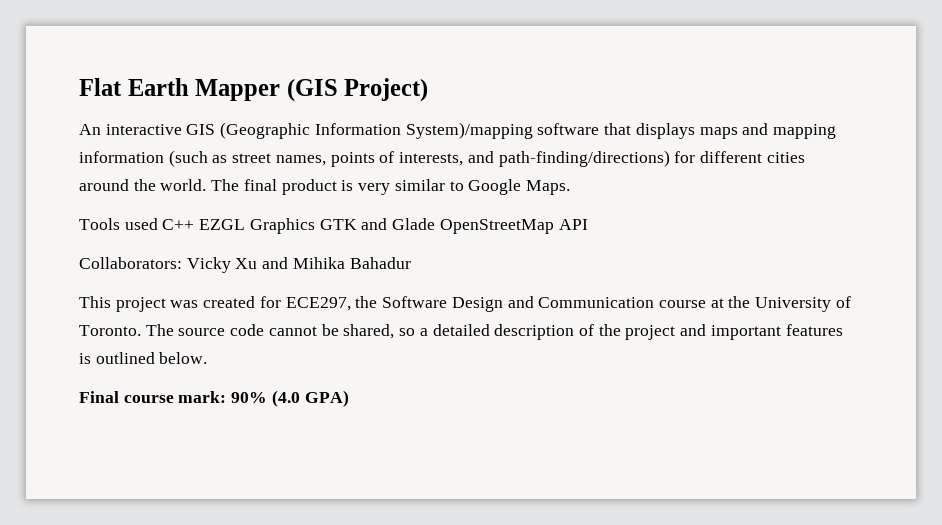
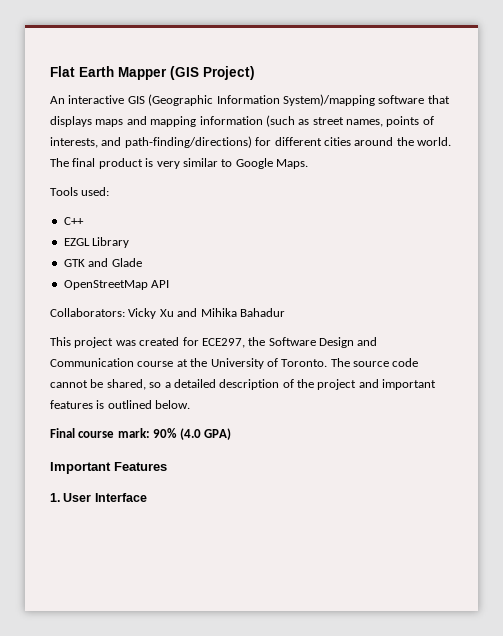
[124,218,158,230] used -> [81,187,110,196] used: //
[199,218,315,234] EZGL Graphics -> [63,237,130,248] // EZGL Library //
(436, 224) none -> (142, 262) //
(349, 398) none -> [50,462,167,474] [50,493,147,502] // Important Features // 1. User Interface

